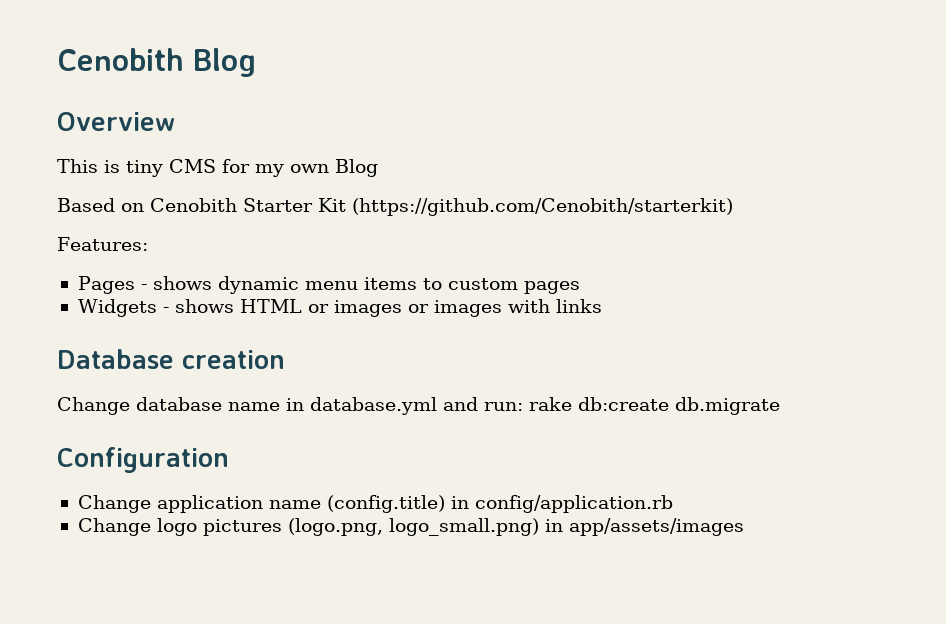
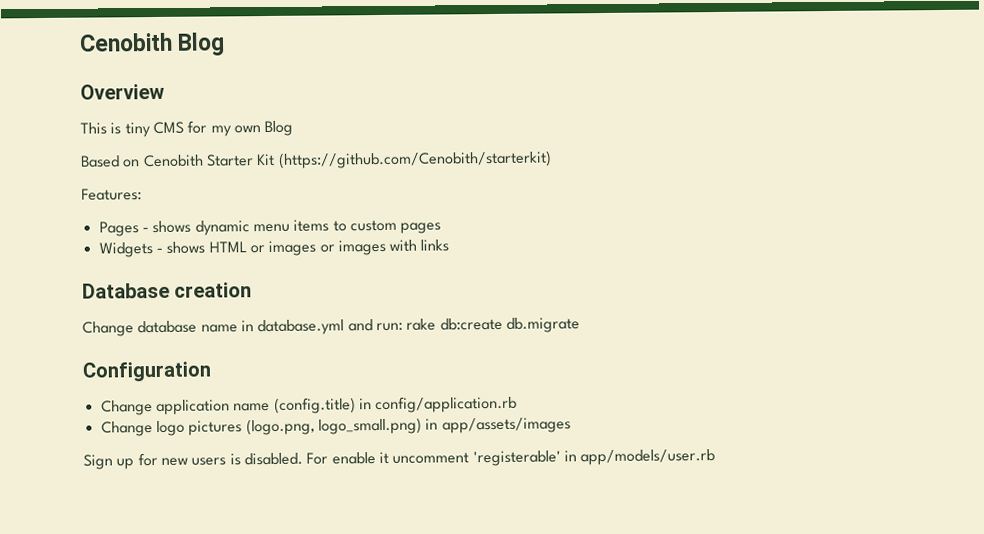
(744, 527) none -> [83,449,716,470] // Sign up for new users is disabled. For enable it uncomment 'registerable' in app/models/user.rb

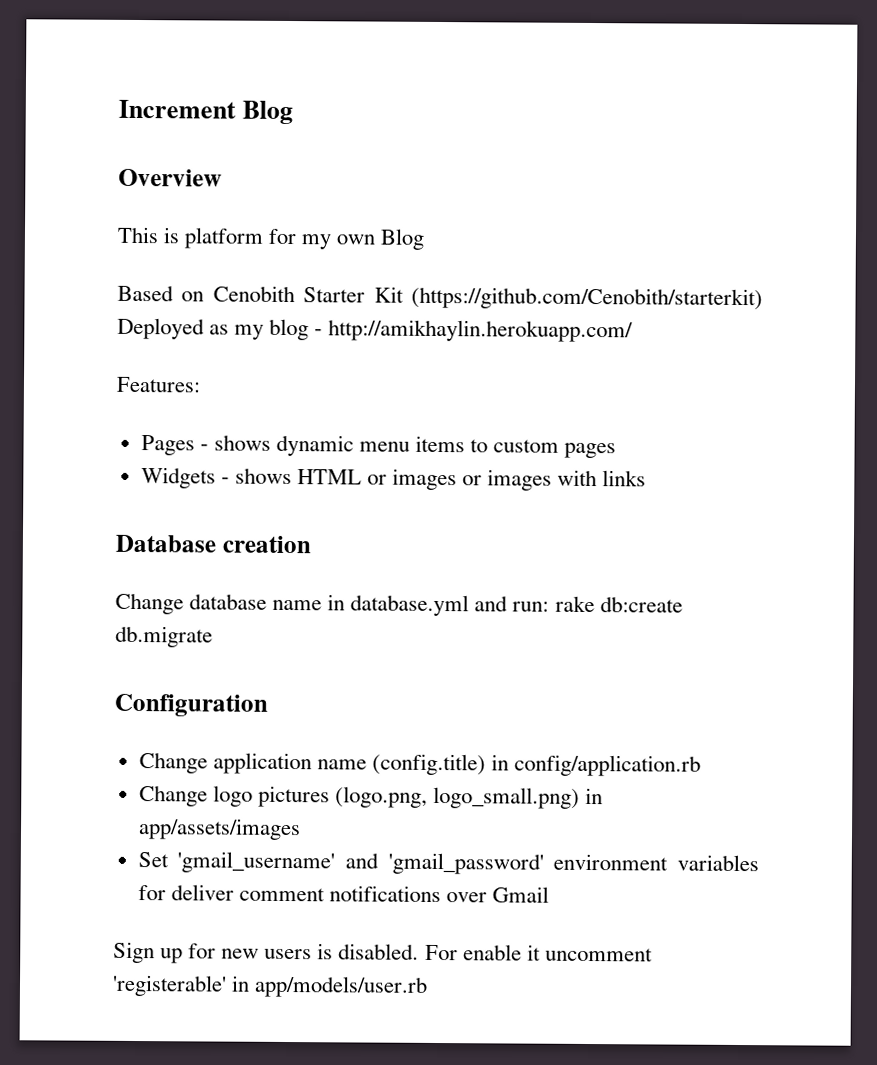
[79,32,173,52] Cenobith -> [118,99,236,119] Increment
[124,121,184,138] tiny CMS -> [184,227,265,249] platform
(552, 159) none -> [117,317,634,343] Deployed as my blog - http://amikhaylin.herokuapp.com/
(571, 425) none -> [137,851,759,875] [137,884,550,903] // Set 'gmail_username' and 'gmail_password' environment variables for deliver comment notifications over Gmail

